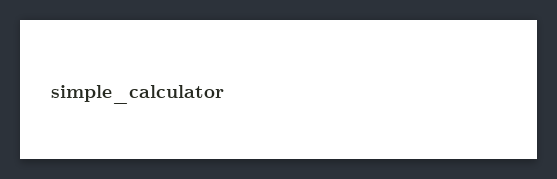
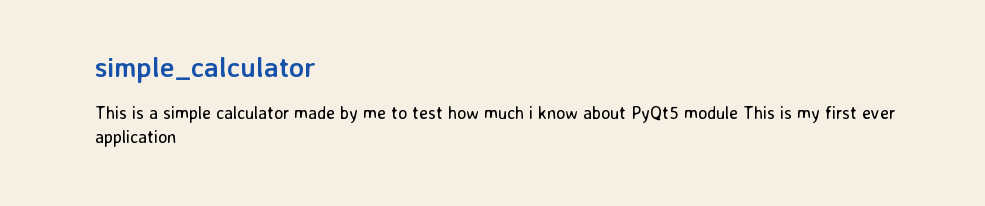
(224, 94) none -> [95,106,895,123] [95,130,176,147] // This is a simple calculator made by me to test how much i know about PyQt5 module This is my first ever application

